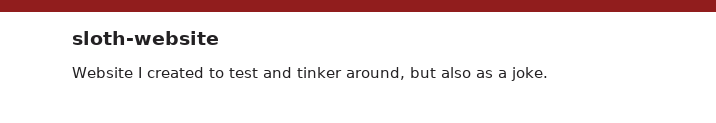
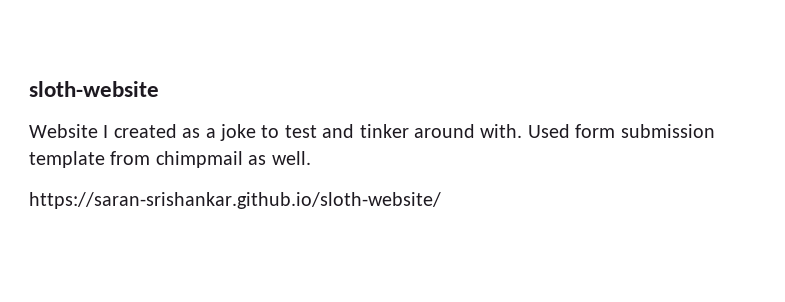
(204, 72) none -> [182,124,256,141] as a joke
[345,67,548,81] around, but also as a joke. -> [414,124,715,138] [29,151,311,168] [29,192,441,209] around with. Used form submission template from chimpmail as well. // https://saran-srishankar.github.io/sloth-website/

